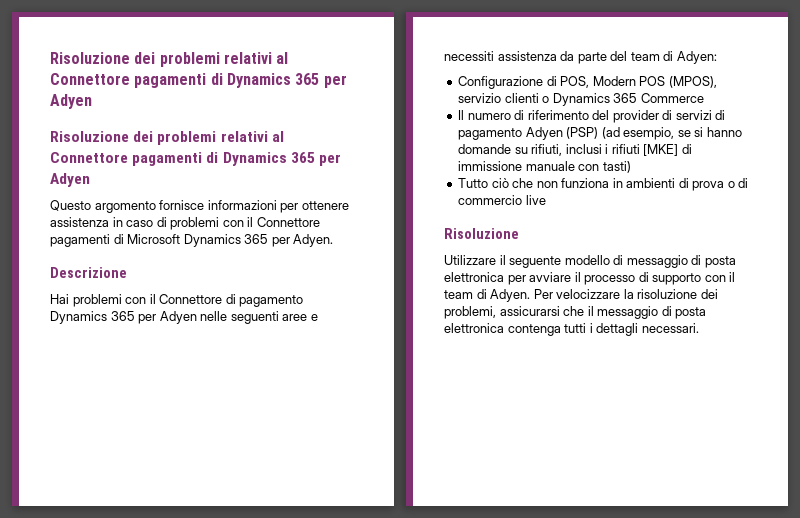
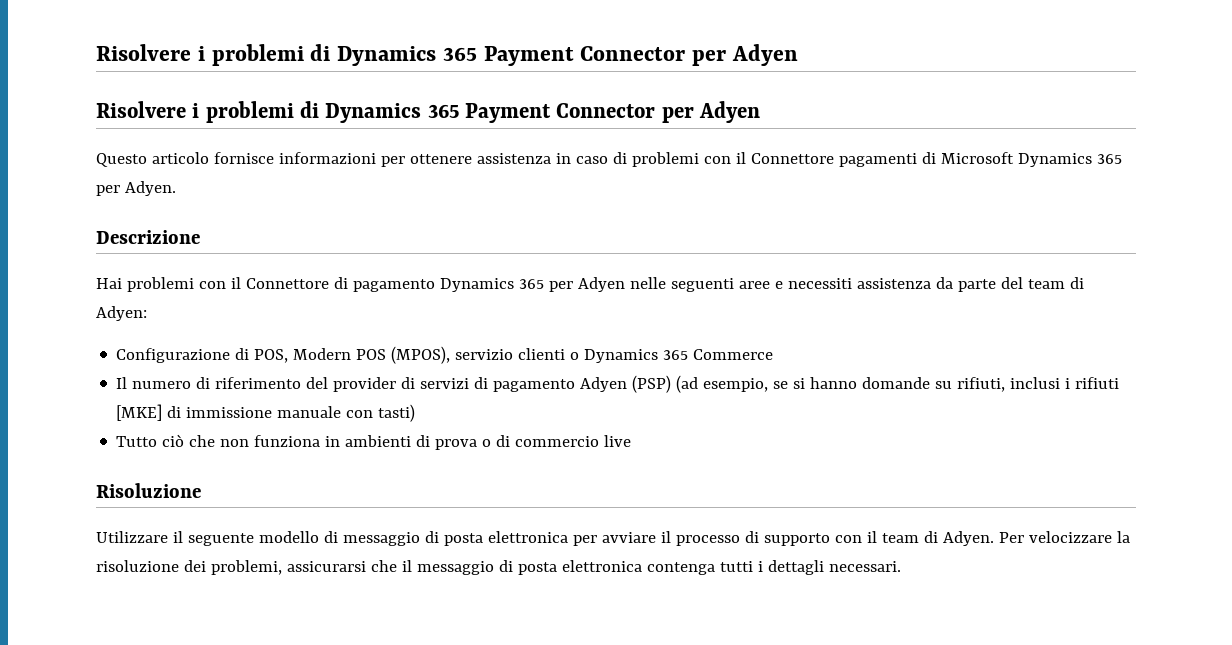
[50,52,289,67] [50,73,347,88] [50,94,92,109] [50,131,284,145] [50,152,315,166] Risoluzione dei problemi relativi al Connettore pagamenti di Dynamics 365 per Adyen // Risoluzione dei problemi relativi al Connettore pagamenti di Dynamics 365 -> [96,44,798,66] [96,101,656,123] Risolvere i problemi di Dynamics 365 Payment Connector per Adyen // Risolvere i problemi di Dynamics 365 Payment Connector
[94,201,156,213] argomento -> [151,152,209,164] articolo

